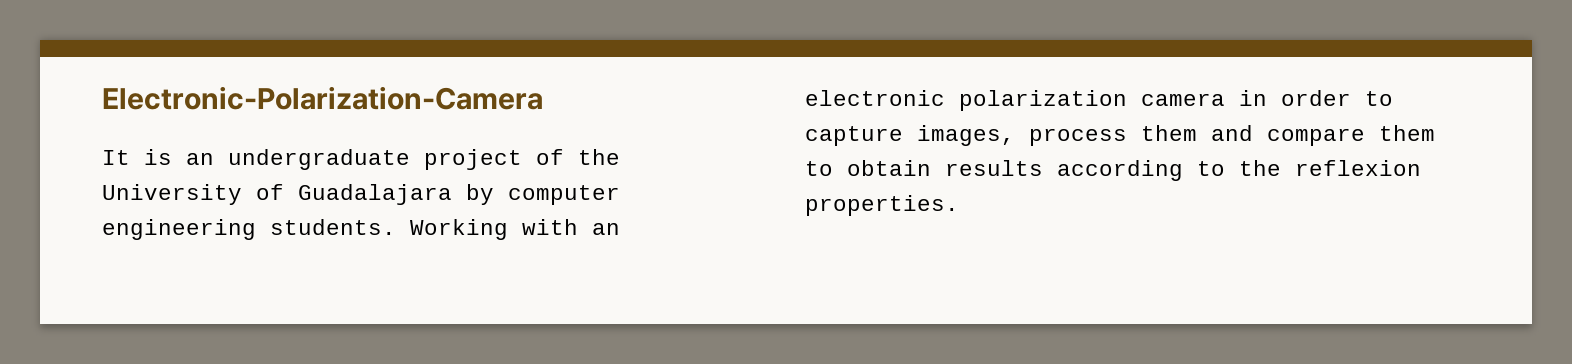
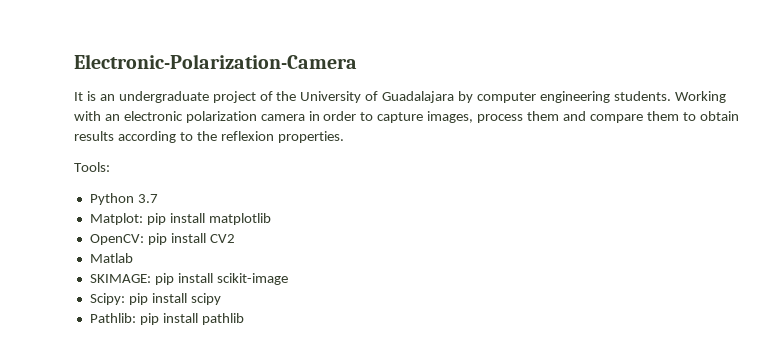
(959, 205) none -> [74,162,110,172] [89,193,158,205] [89,213,271,225] [89,233,235,245] [89,253,133,263] [89,273,288,285] [89,293,221,305] [89,313,244,325] // Tools: // Python 3.7 // Matplot: pip install matplotlib // OpenCV: pip install CV2 // Matlab // SKIMAGE: pip install scikit-image // Scipy: pip install scipy // Pathlib: pip install pathlib

